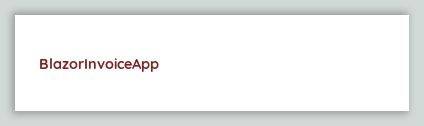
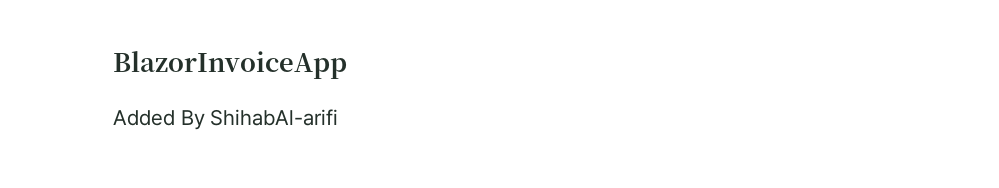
(159, 65) none -> [113,109,339,130] // Added By ShihabAl-arifi

